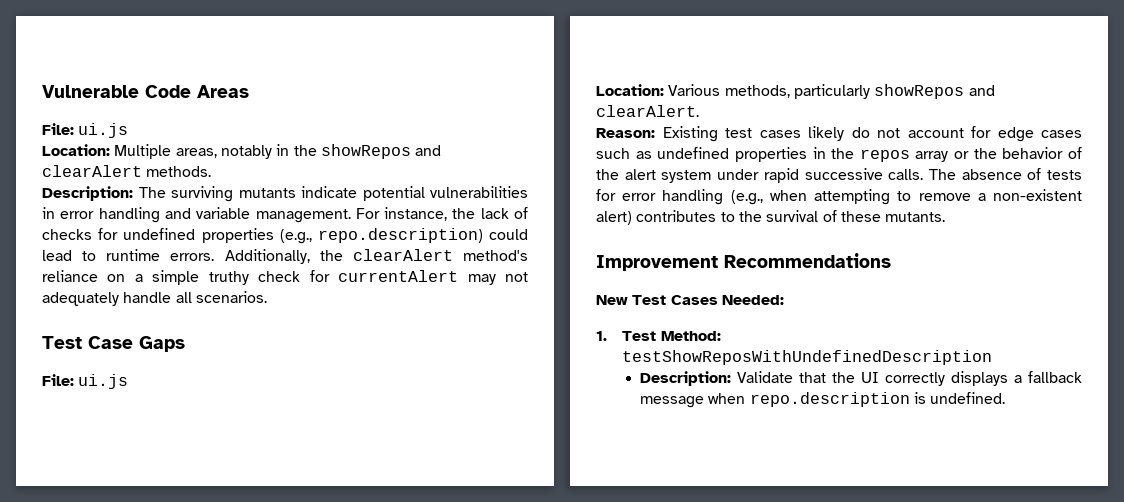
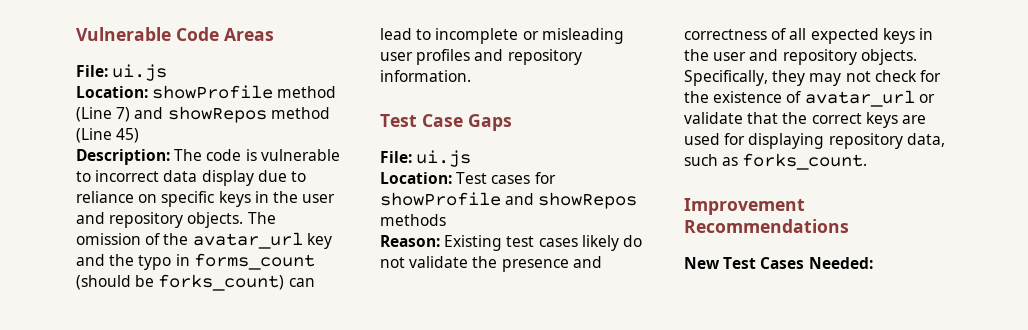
[114,144,442,159] [42,165,212,177] [42,186,528,202] [42,207,528,223] [42,228,529,244] [42,249,528,264] [42,270,528,285] [42,291,267,306] Multiple areas, notably in the showRepos and clearAlert methods. // Description: The surviving mutants indicate potential vulnerabilities in error handling and variable management. For instance, the lack of checks for undefined properties (e.g., repo.description) could lead to runtime errors. Additionally, the clearAlert method's reliance on a simple truthy check for currentAlert may not adequately handle all scenarios. -> [152,85,337,99] [76,106,330,123] [76,128,140,143] [76,149,340,165] [76,170,306,186] [76,191,336,207] [76,212,276,228] [76,232,332,249] [76,253,315,270] [76,274,315,291] [380,28,624,44] [380,49,582,65] [380,70,471,82] showProfile method (Line 7) and showRepos method (Line 45) // Description: The code is vulnerable to incorrect data display due to reliance on specific keys in the user and repository objects. The omission of the avatar_url key and the typo in forms_count (should be forks_count) can lead to incomplete or misleading user profiles and repository information.
[668,84,995,99] [596,105,699,117] Various methods, particularly showRepos and clearAlert. -> [456,172,556,184] [380,192,638,209] [380,214,446,226] Test cases for showProfile and showRepos methods
[907,126,1082,142] [596,147,1082,162] [596,168,1082,183] [596,189,1082,205] [596,210,946,225] account for edge cases such as undefined properties in the repos array or the behavior of the alert system under rapid successive calls. The absence of tests for error handling (e.g., when attempting to remove a non-existent alert) contributes to the survival of these mutants. -> [409,256,602,272] [684,28,933,44] [684,49,917,65] [684,70,941,86] [684,90,935,107] [684,112,926,128] [684,133,945,149] [684,153,868,170] validate the presence and correctness of all expected keys in the user and repository objects. Specifically, they may not check for the existence of avatar_url or validate that the correct keys are used for displaying repository data, such as forks_count.
[596,331,721,341] [622,350,993,365] [639,371,1082,386] [639,392,1006,408] // 1. Test Method: testShowReposWithUndefinedDescription // Description: Validate that the UI correctly displays a fallback message when repo.description is undefined. -> (873, 263) none

